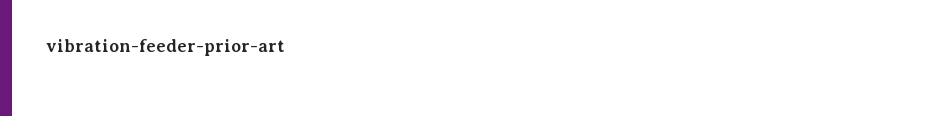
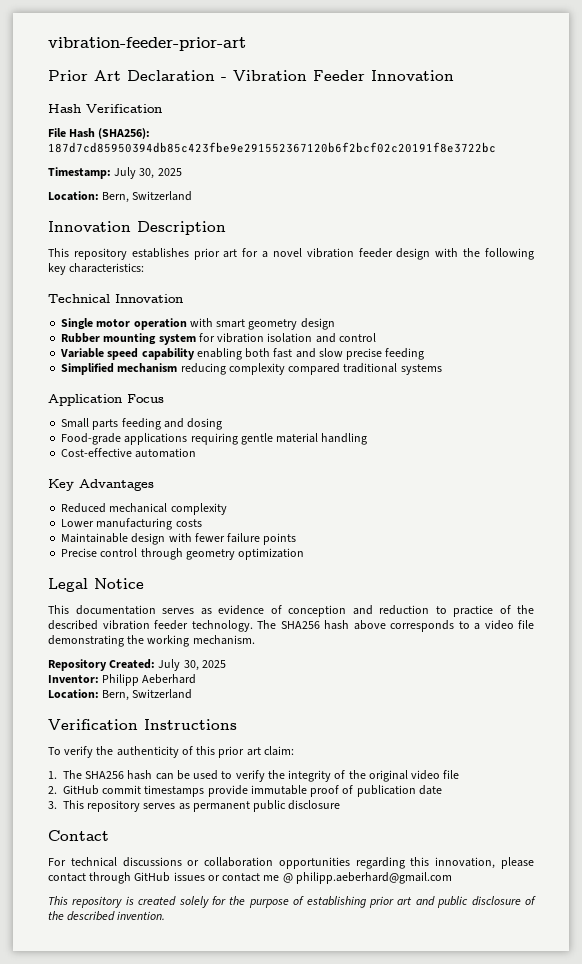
(285, 47) none -> [48,70,454,81] [48,104,162,113] [48,128,151,139] [48,142,496,153] [48,167,182,179] [48,191,193,203] [48,221,226,235] [48,248,534,260] [48,263,145,275] [48,294,183,303] [61,318,335,330] [61,333,376,345] [60,348,425,360] [61,363,442,375] [48,394,164,406] [61,418,223,430] [61,433,368,445] [61,448,197,458] [48,479,154,491] [61,503,227,515] [61,518,202,530] [61,533,297,545] [61,548,305,560] [48,578,144,592] [48,605,534,617] [48,620,534,632] [48,635,255,647] [48,659,226,671] [48,674,197,686] [48,689,193,701] [48,719,237,730] [48,746,294,758] [48,770,460,782] [48,785,442,797] [48,800,341,812] [48,830,109,841] [48,857,534,869] [48,872,452,884] [48,896,536,908] [48,911,166,921] // Prior Art Declaration - Vibration Feeder Innovation // Hash Verification // File Hash (SHA256): 187d7cd85950394db85c423fbe9e291552367120b6f2bcf02c20191f8e3722bc // Timestamp: July 30, 2025 // Location: Bern, Switzerland // Innovation Description // This repository establishes prior art for a novel vibration feeder design with the following key characteristics: // Technical Innovation // Single motor operation with smart geometry design // Rubber mounting system for vibration isolation and control // Variable speed capability enabling both fast and slow precise feeding // Simplified mechanism reducing complexity compared traditional systems // Application Focus // Small parts feeding and dosing // Food-grade applications requiring gentle material handling // Cost-effective automation // Key Advantages // Reduced mechanical complexity // Lower manufacturing costs // Maintainable design with fewer failure points // Precise control through geometry optimization // Legal Notice // This documentation serves as evidence of conception and reduction to practice of the described vibration feeder technology. The SHA256 hash above corresponds to a video file demonstrating the working mechanism. // Repository Created: July 30, 2025 // Inventor: Philipp Aeberhard // Location: Bern, Switzerland // Verification Instructions // To verify the authenticity of this prior art claim: // 1. The SHA256 hash can be used to verify the integrity of the original video file // 2. GitHub commit timestamps provide immutable proof of publication date // 3. This repository serves as permanent public disclosure // Contact // For technical discussions or collaboration opportunities regarding this innovation, please contact through GitHub issues or contact me @ philipp.aeberhard@gmail.com // This repository is created solely for the purpose of establishing prior art and public disclosure of the described invention.

